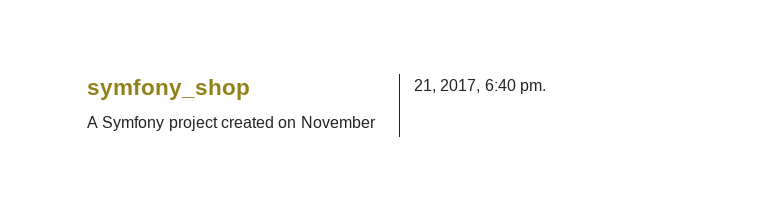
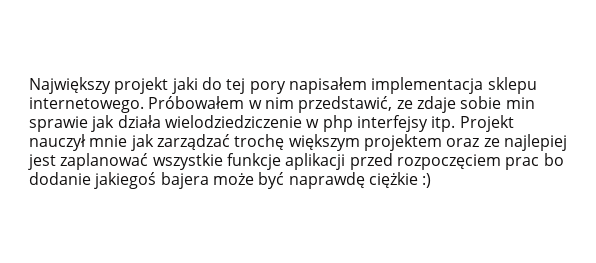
[87,79,250,100] [87,116,376,131] [414,79,546,94] symfony_shop // A Symfony project created on November 21, 2017, 6:40 pm. -> [29,77,537,94] [29,96,535,113] [29,115,514,132] [29,134,567,151] [28,153,564,170] [29,172,432,189] Największy projekt jaki do tej pory napisałem implementacja sklepu internetowego. Próbowałem w nim przedstawić, ze zdaje sobie min sprawie jak działa wielodziedziczenie w php interfejsy itp. Projekt nauczył mnie jak zarządzać trochę większym projektem oraz ze najlepiej jest zaplanować wszystkie funkcje aplikacji przed rozpoczęciem prac bo dodanie jakiegoś bajera może być naprawdę ciężkie :)

